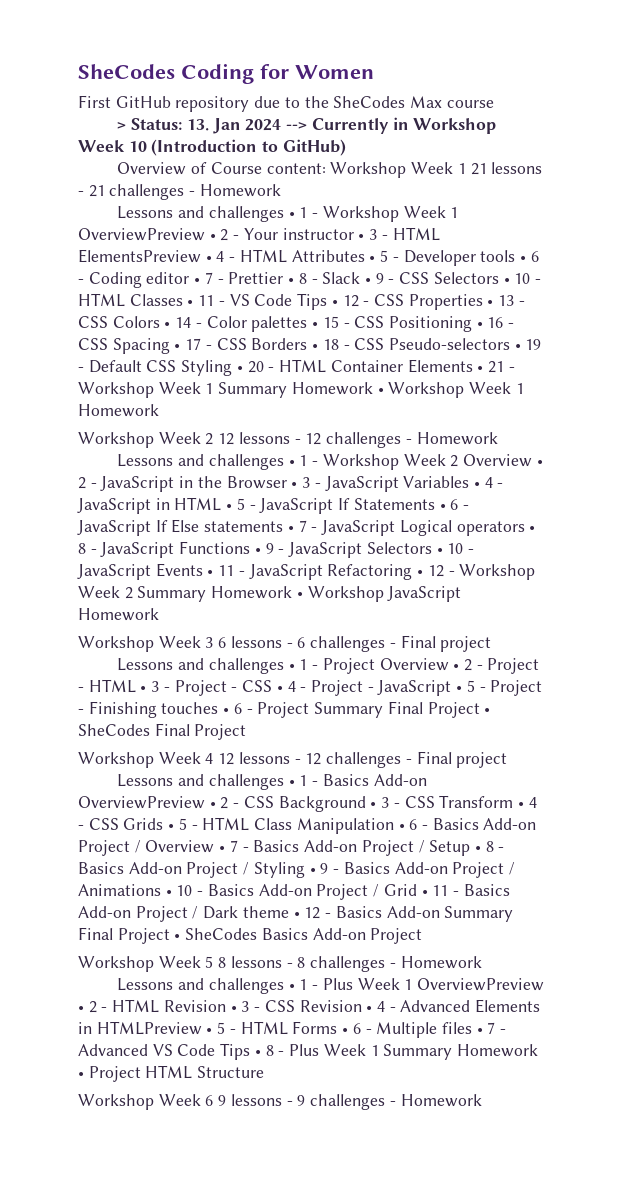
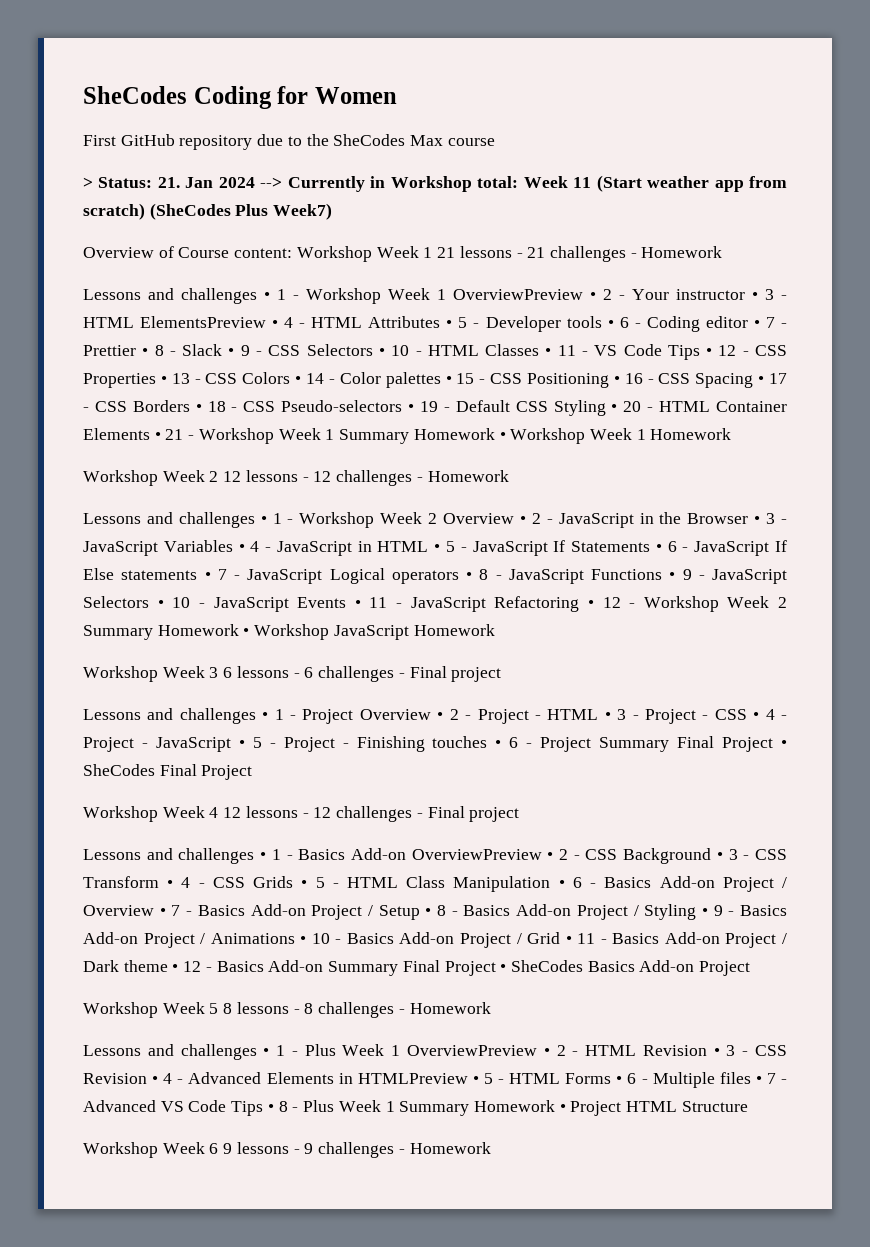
[186,119,209,131] 13. -> [157,177,180,188] 21.
[78,139,346,156] Week 10 (Introduction to GitHub) -> [477,175,787,192] [83,203,333,220] total: Week 11 (Start weather app from scratch) (SheCodes Plus Week7)

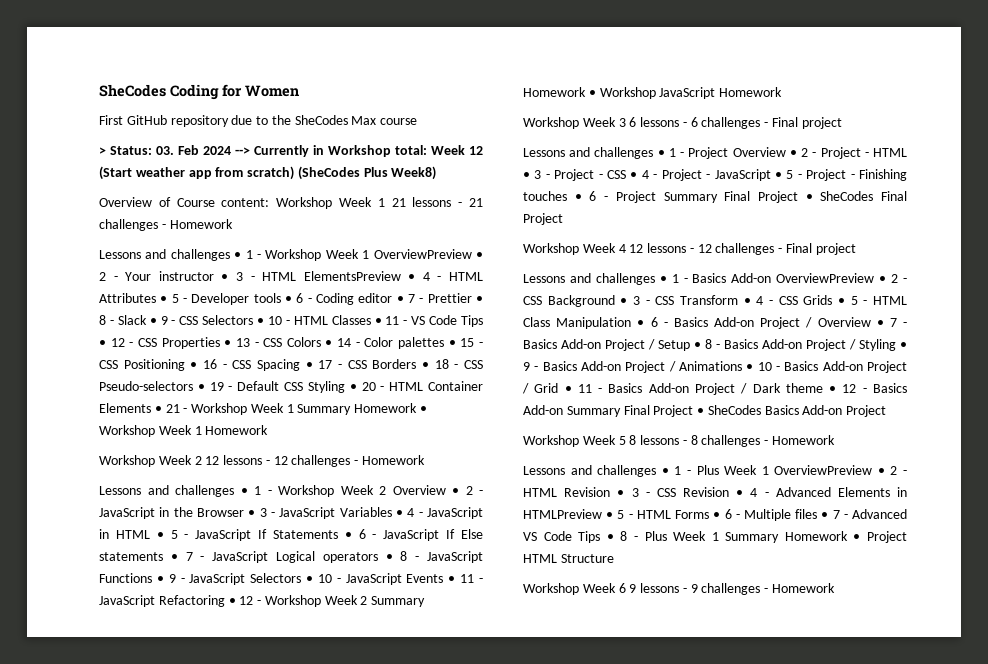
[157,177,214,188] 21. Jan -> [156,145,199,155] 03. Feb
[573,177,592,188] 11 -> [469,146,483,155] 12
[273,203,333,220] Week7) -> [391,166,437,180] Week8)

